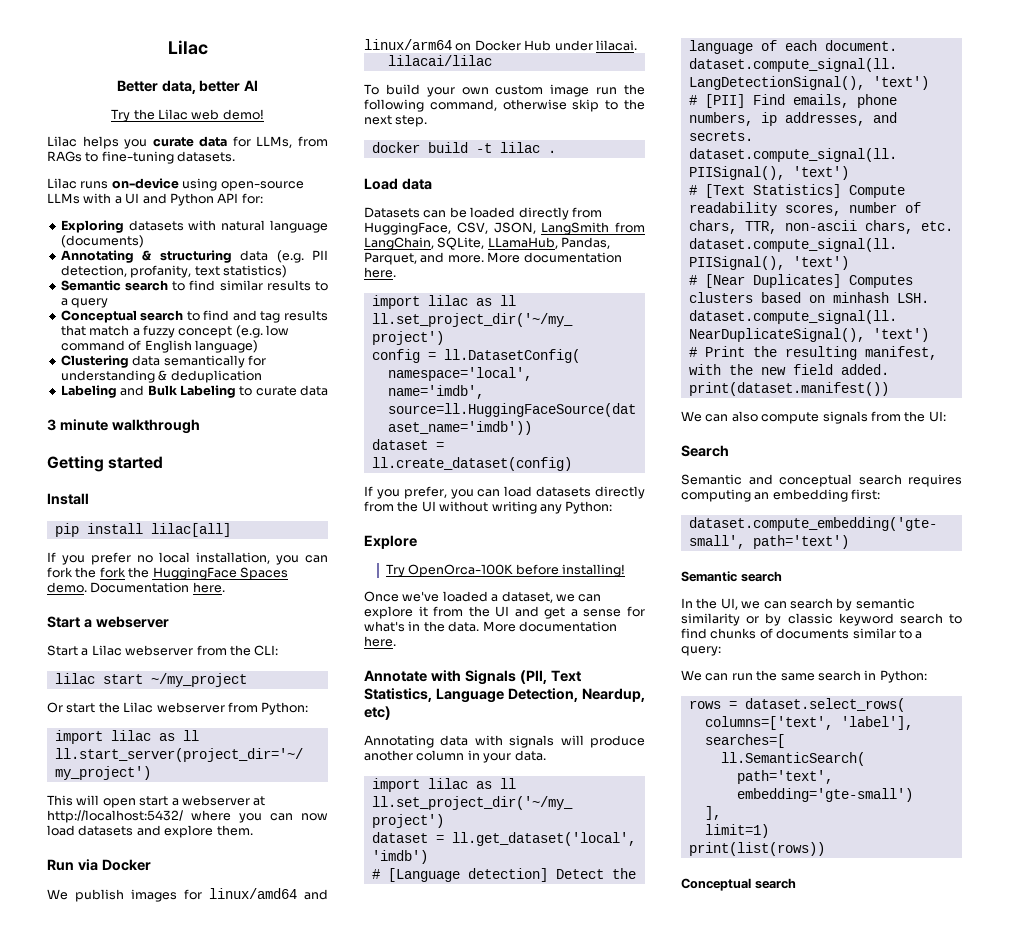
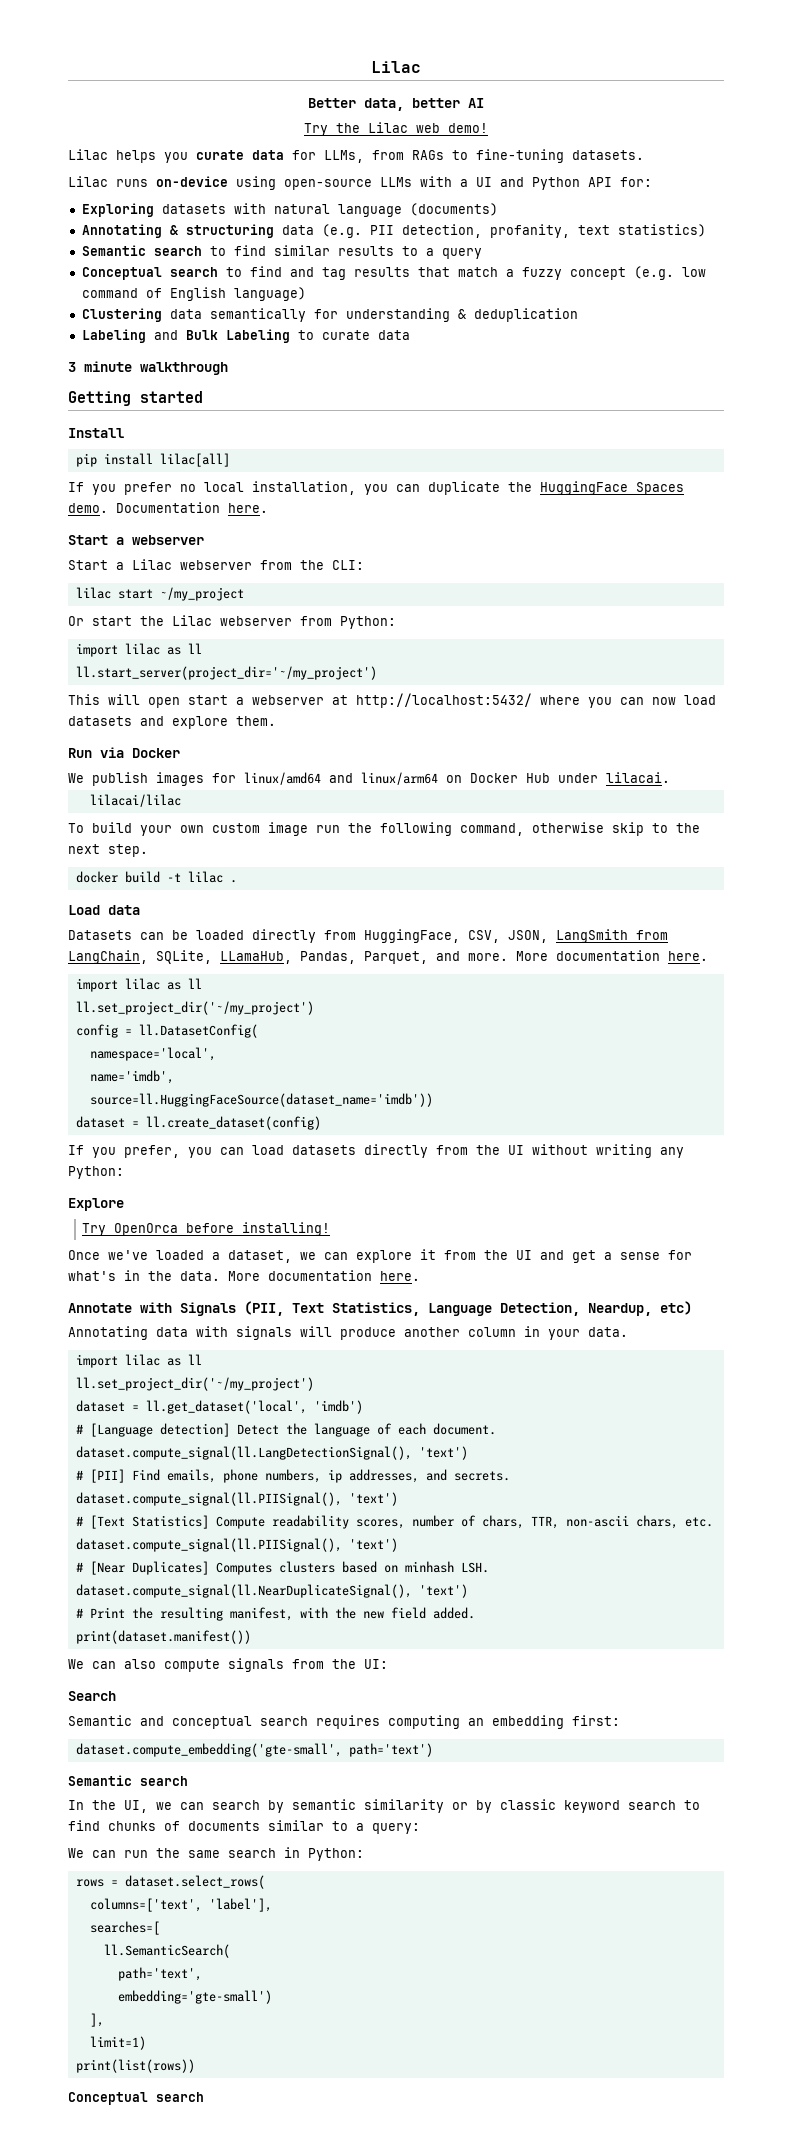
[47,567,126,578] fork the fork -> [428,481,500,495] duplicate
[408,564,514,577] OpenOrca-100K -> [114,1223,179,1236] OpenOrca

